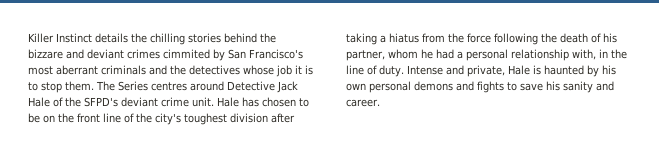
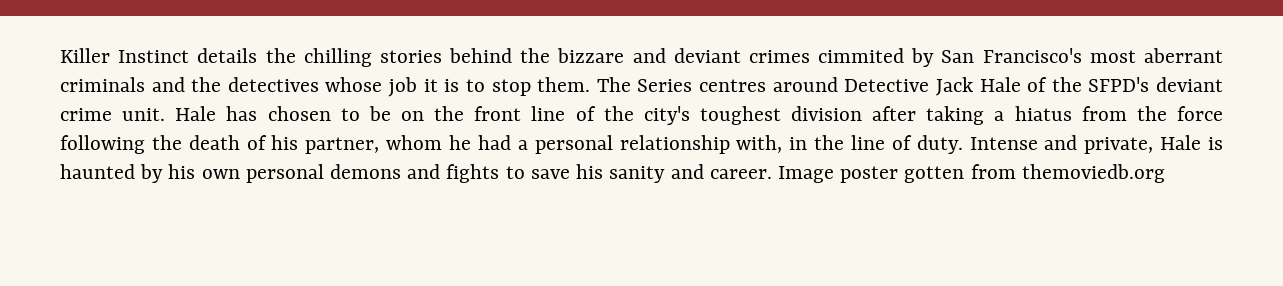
(380, 103) none -> [777,164,1165,183] Image poster gotten from themoviedb.org

